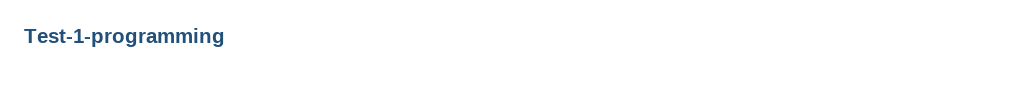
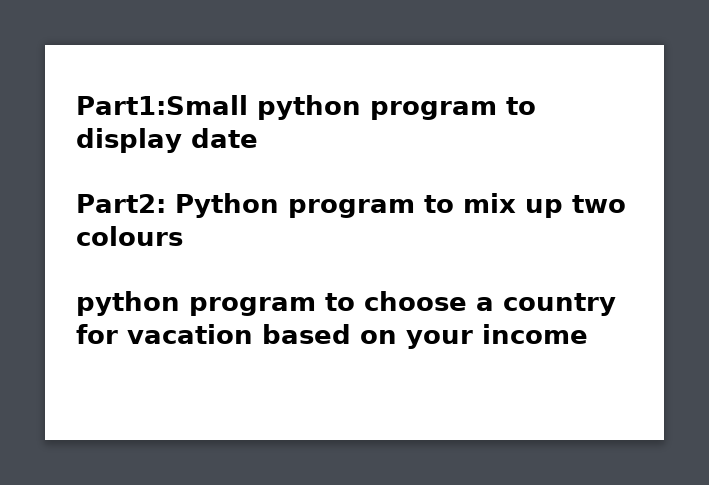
[24,28,225,47] Test-1-programming -> [76,95,536,120] [76,128,258,153] [76,193,626,218] [76,226,183,246] [76,291,616,316] [76,324,588,349] Part1:Small python program to display date // Part2: Python program to mix up two colours // python program to choose a country for vacation based on your income

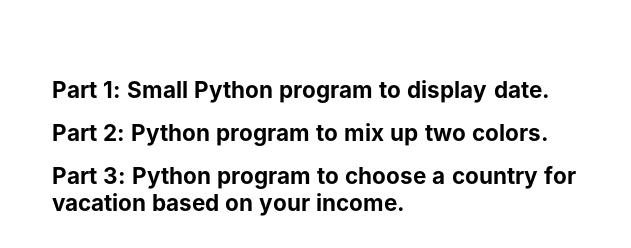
[76,95,536,120] [76,128,258,153] [76,194,166,213] Part1:Small python program to display date // Part2: -> [52,80,550,103] [52,124,126,141] Part 1: Small Python program to display date. // Part 2:
[76,226,183,246] [76,291,180,316] colours // python -> [471,124,549,141] [52,167,212,189] colors. // Part 3: Python
[482,324,588,344] income -> [316,193,406,211] income.

